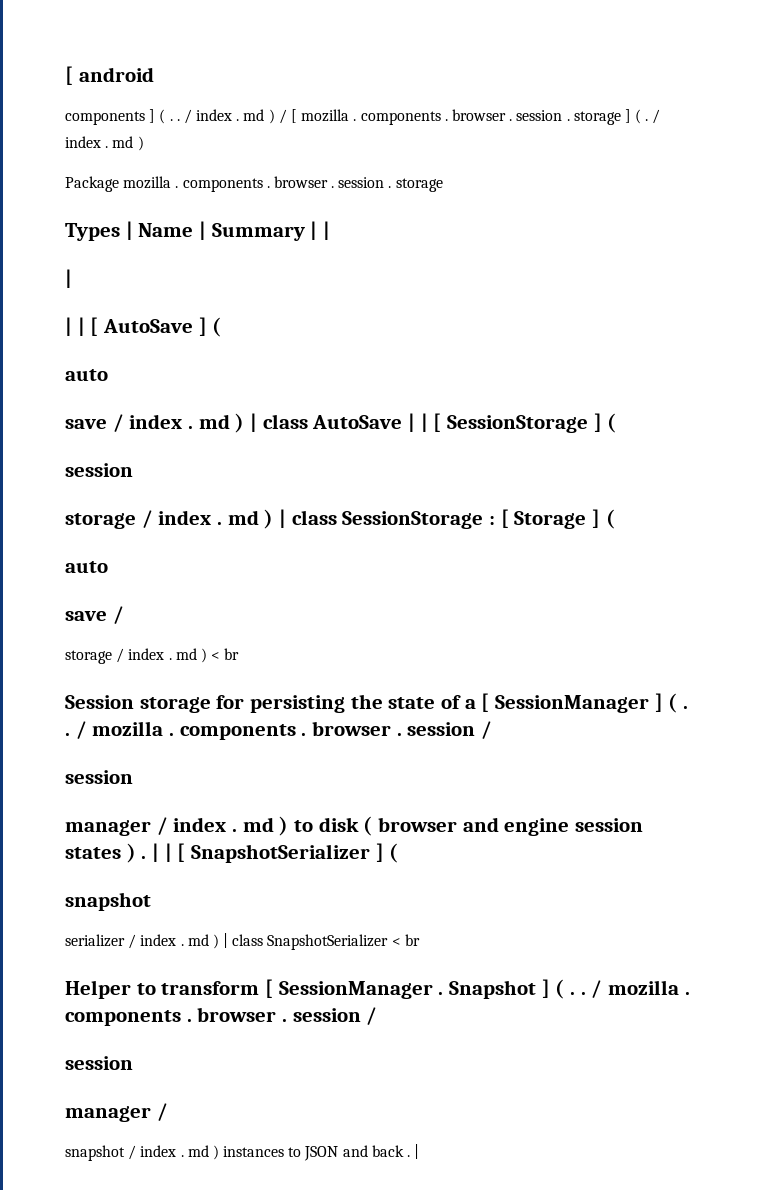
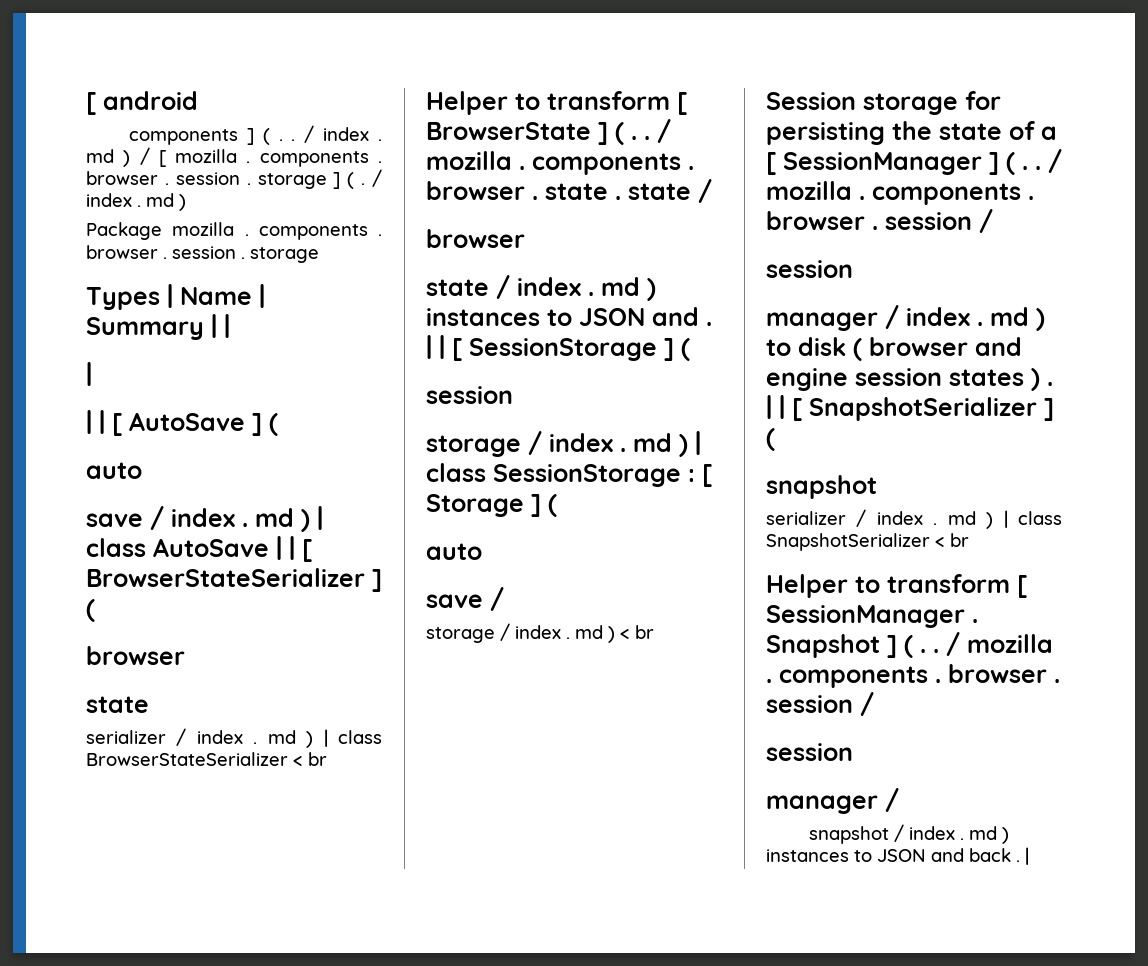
(442, 422) none -> [86,568,382,592] [86,599,95,622] [86,646,185,665] [86,696,149,713] [86,728,382,748] [86,752,327,766] [426,91,687,115] [426,119,671,145] [426,151,694,175] [426,179,712,203] [426,229,525,248] [426,275,656,301] [426,307,712,326] [426,335,462,361] BrowserStateSerializer ] ( // browser // state // serializer / index . md ) | class BrowserStateSerializer < br // Helper to transform [ BrowserState ] ( . . / mozilla . components . browser . state . state / // browser // state / index . md ) instances to JSON and . | | [

